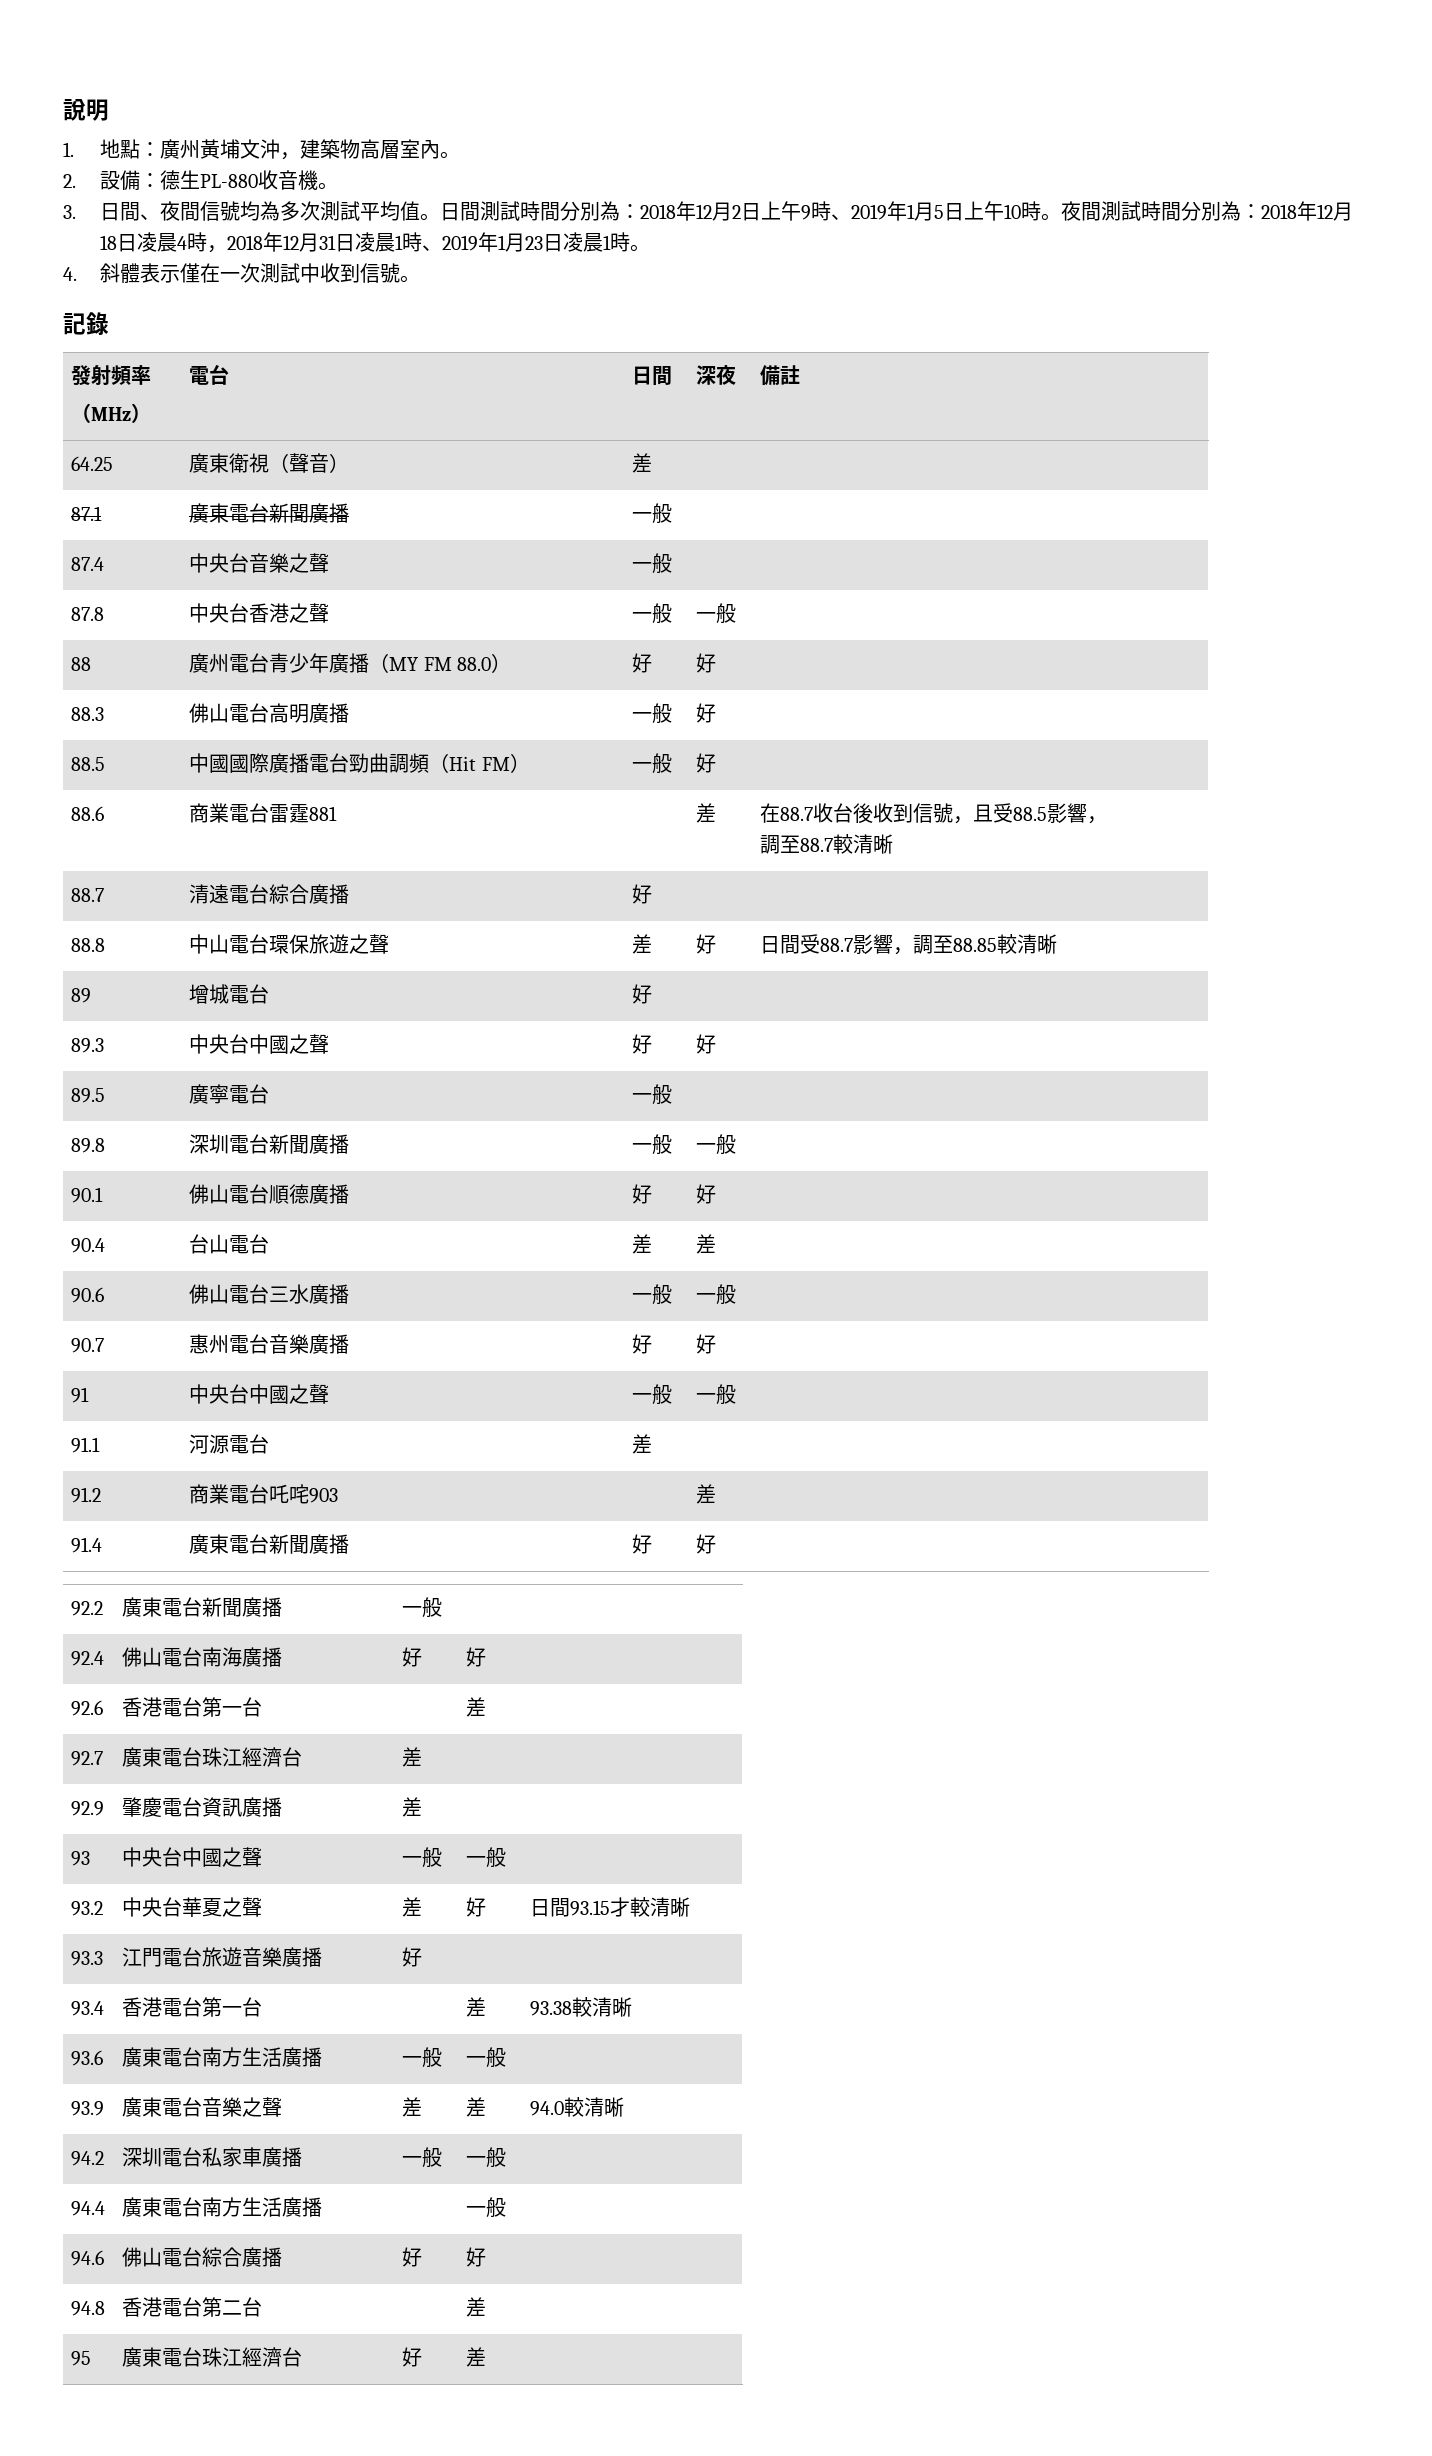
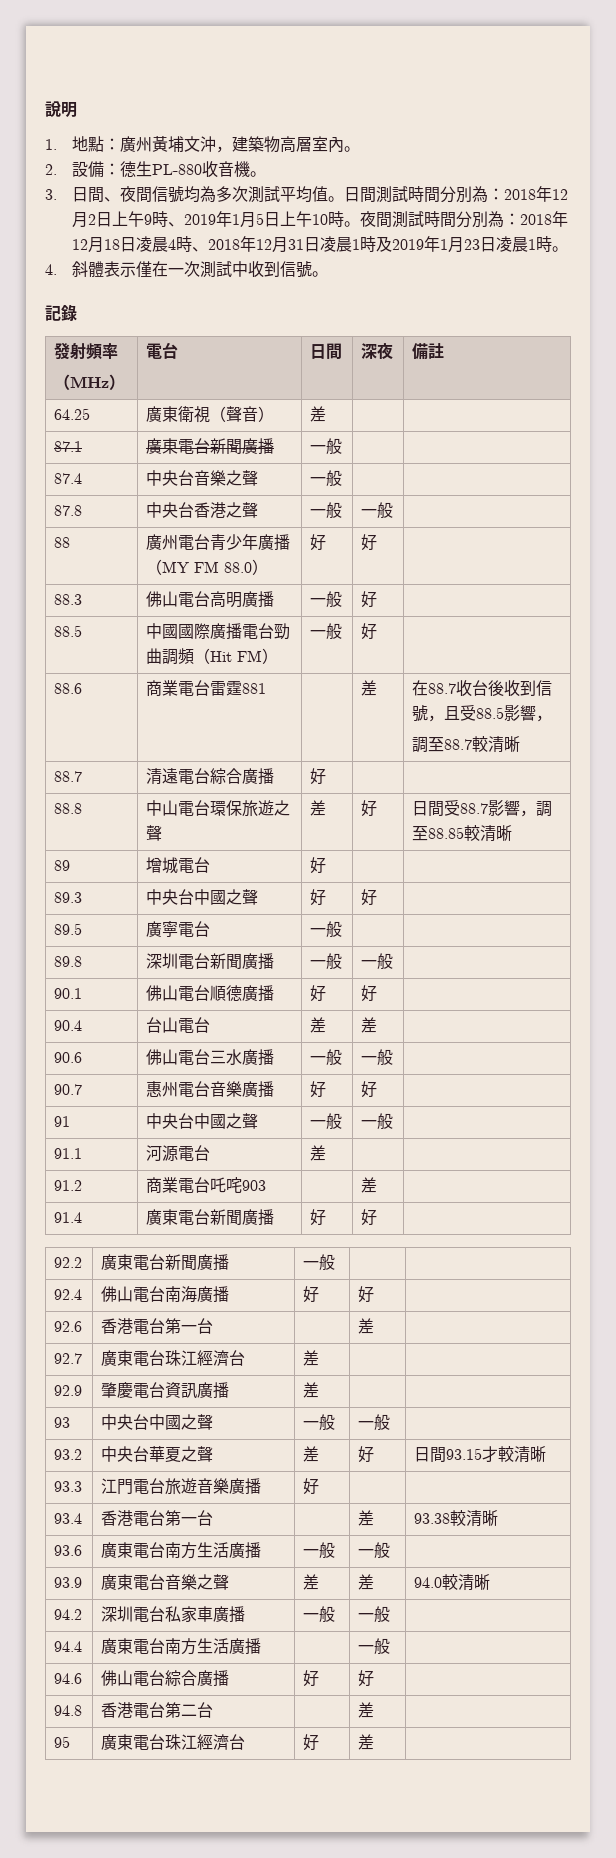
[206,245,227,253] ， -> [191,247,208,252] 、
[421,245,442,251] 、 -> [375,236,392,252] 及

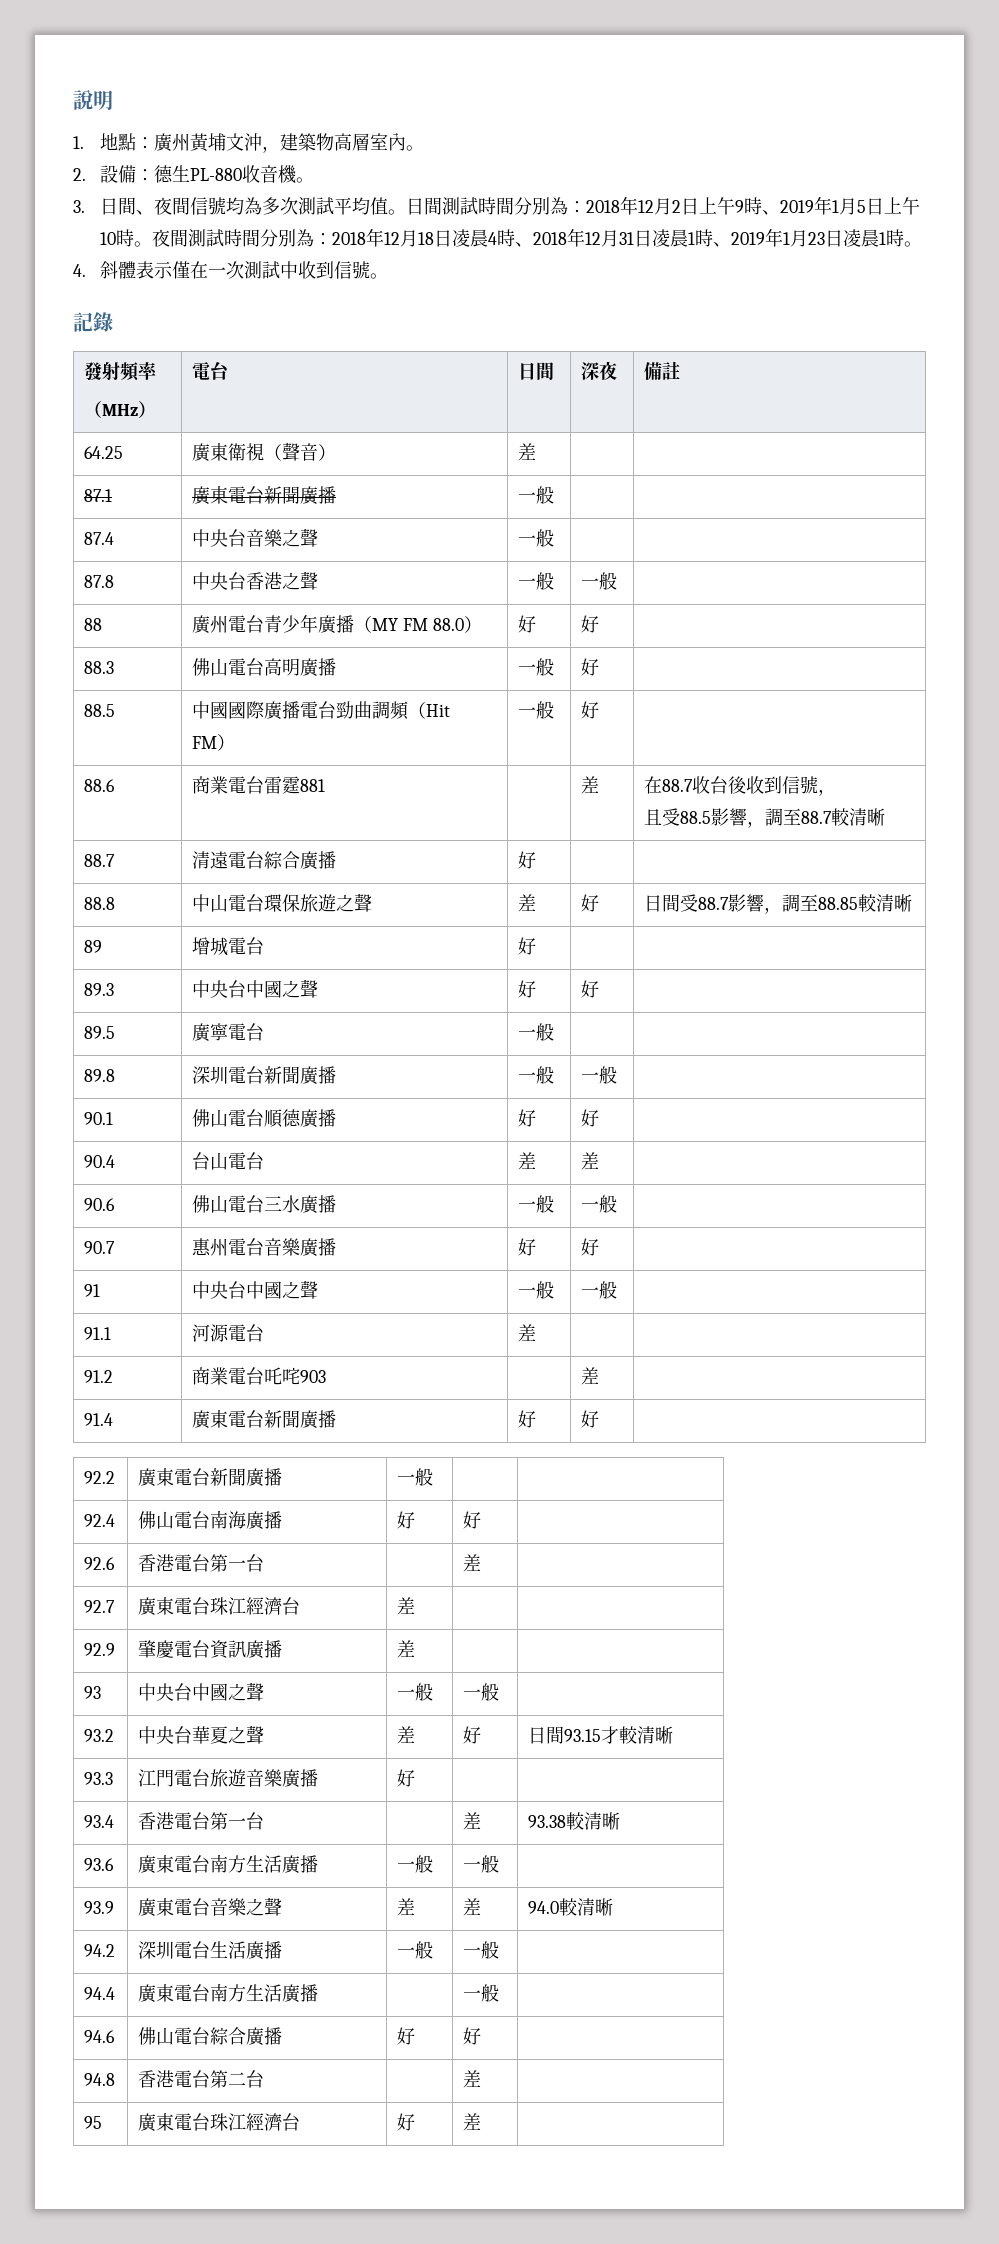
[375,236,392,252] 及 -> [712,242,731,247] 、
(445, 718) none -> (837, 792) //
(553, 718) // -> (766, 824) none
[165,1606,214,1623] 私家車 -> [210,1941,247,1959] 生活

